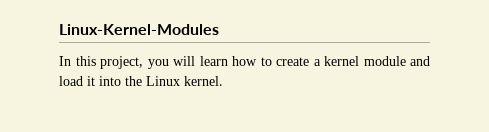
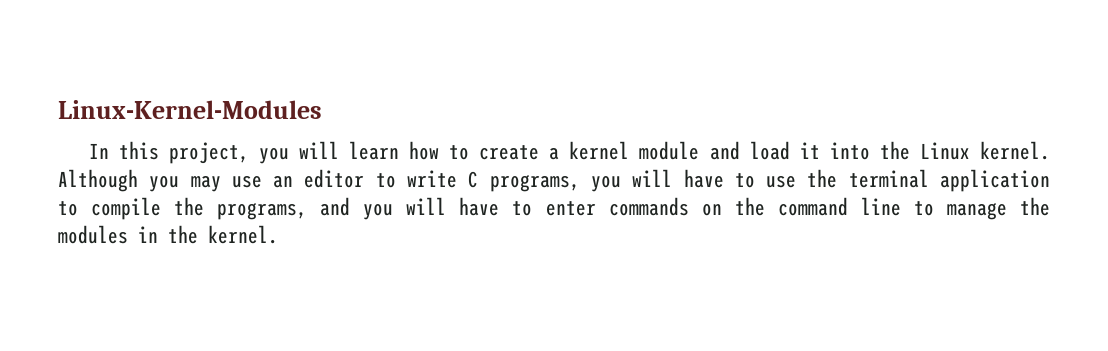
(223, 81) none -> [58,169,1050,192] [58,197,1050,220] [58,225,278,244] Although you may use an editor to write C programs, you will have to use the terminal application to compile the programs, and you will have to enter commands on the command line to manage the modules in the kernel.

